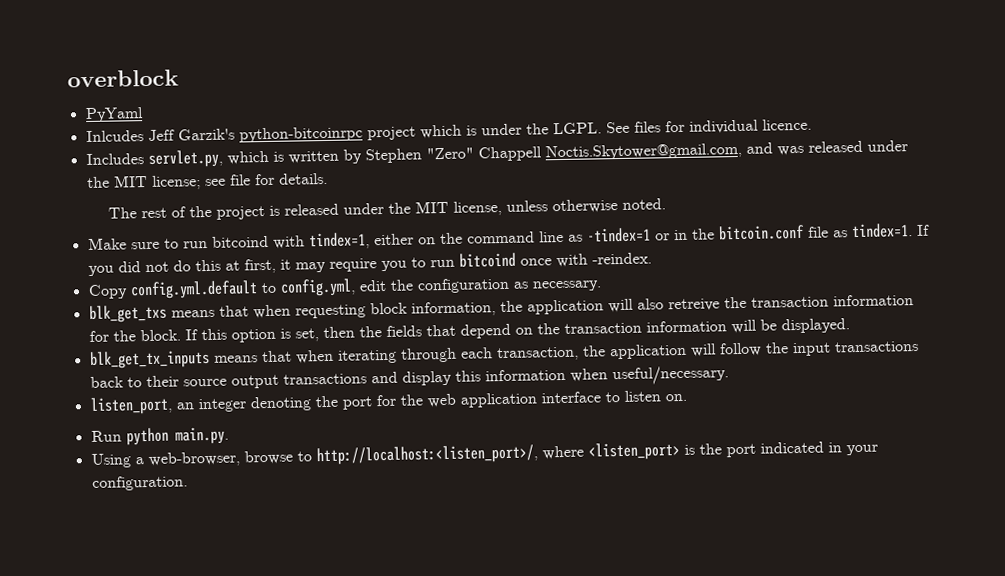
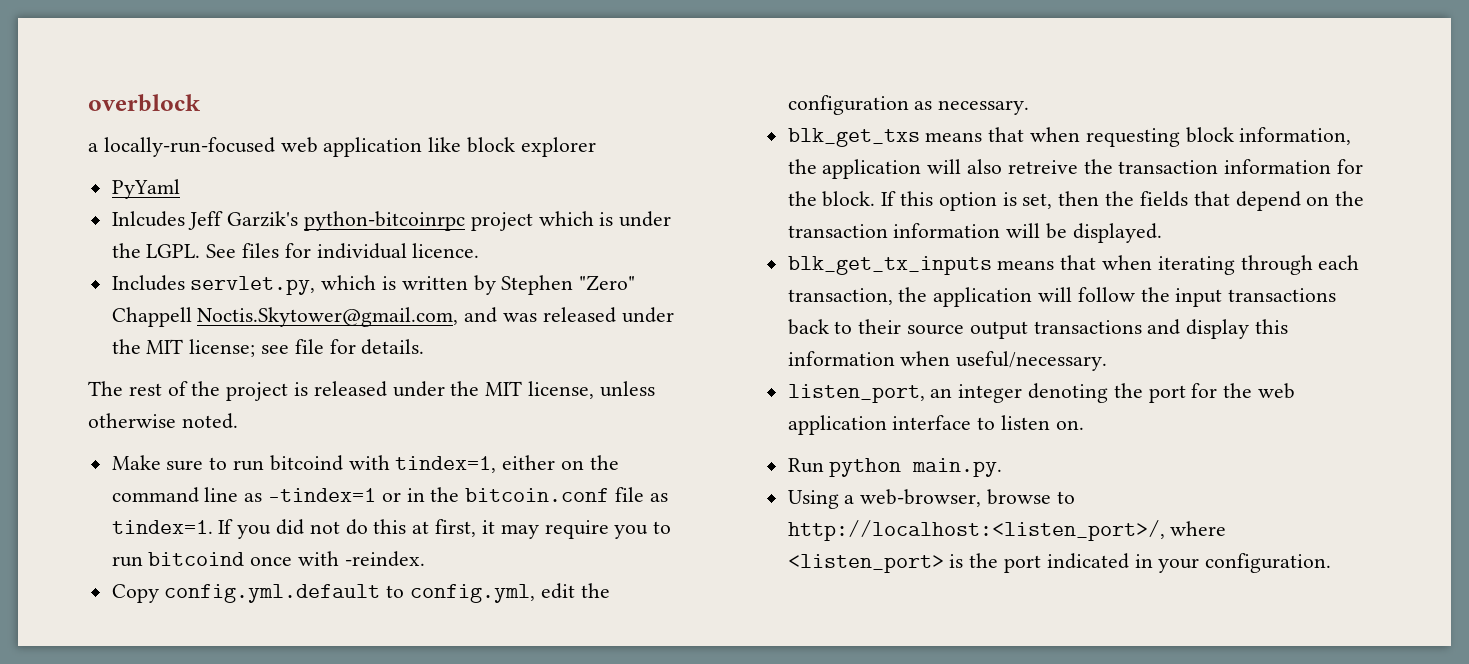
(179, 78) none -> [88,137,596,157] // a locally-run-focused web application like block explorer

